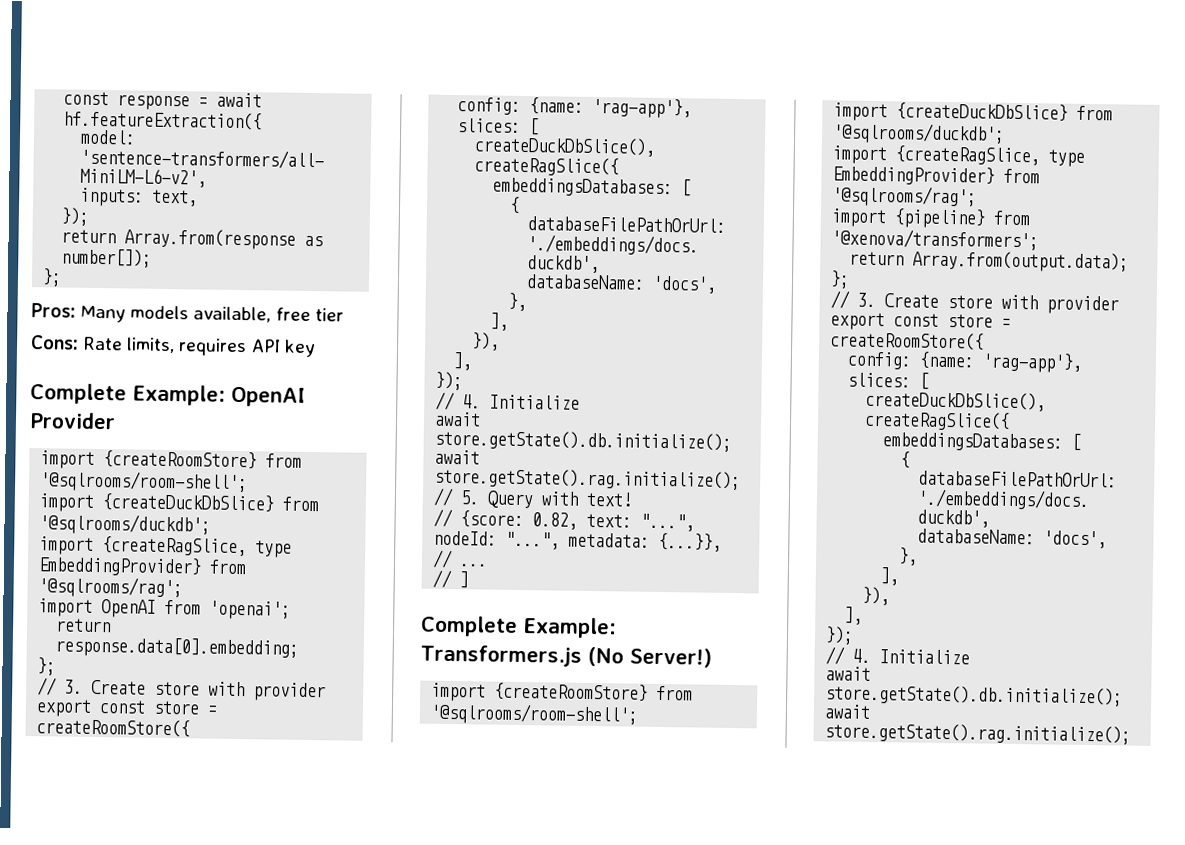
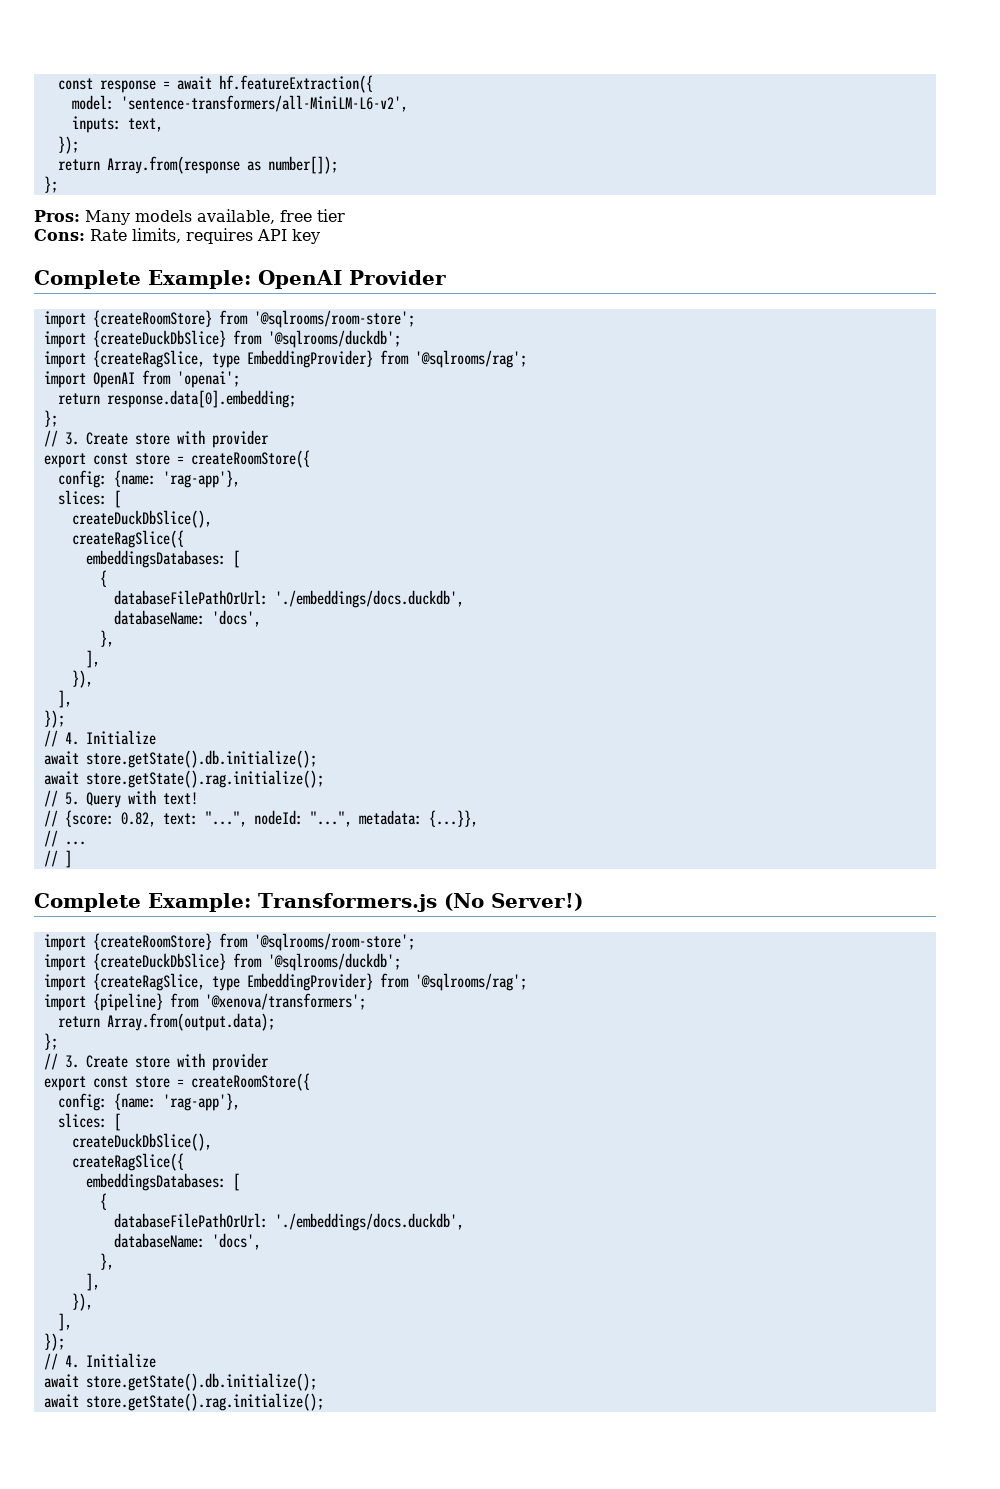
[39,470,249,494] '@sqlrooms/room-shell'; -> [253,310,415,328] '@sqlrooms/room-store';
[430,702,640,726] '@sqlrooms/room-shell'; -> [253,933,415,951] '@sqlrooms/room-store';

